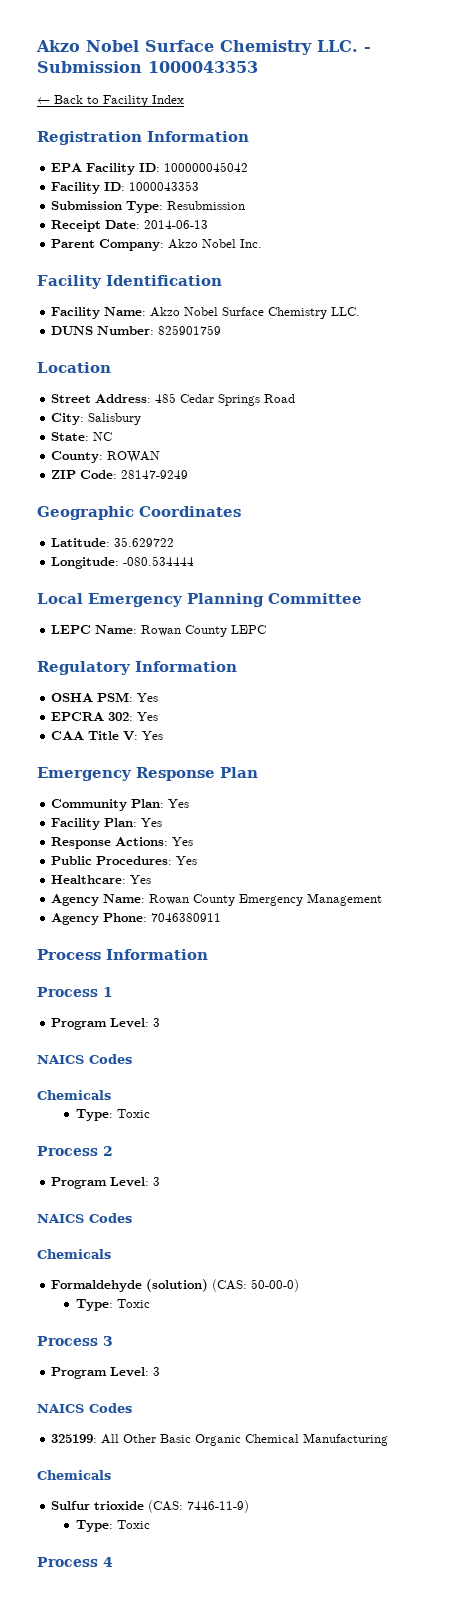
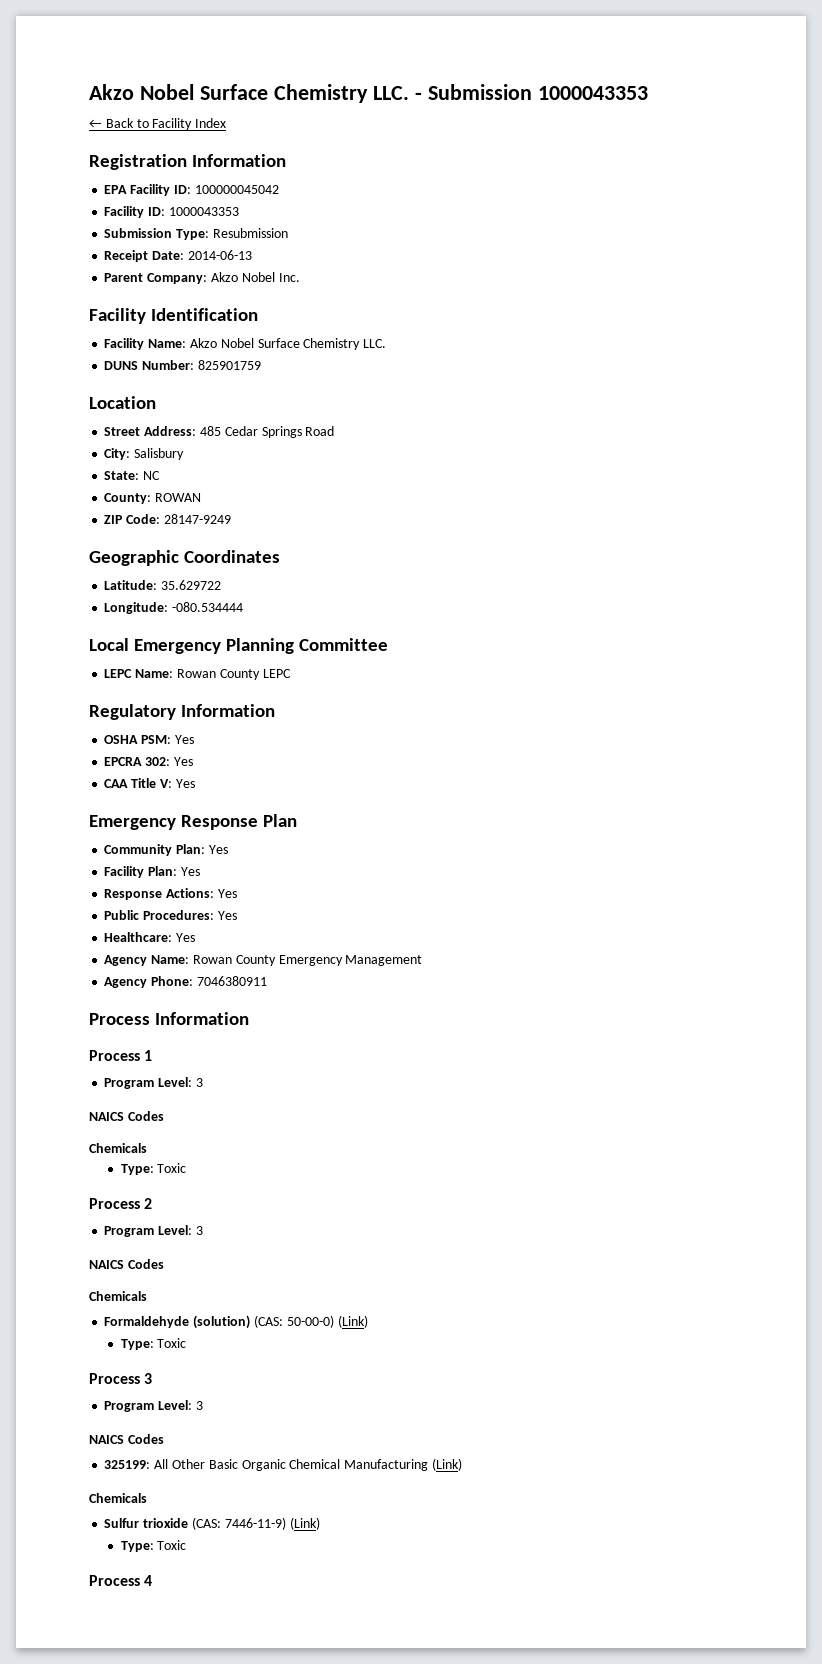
(300, 1285) none -> [337,1315,368,1328] (Link)
(389, 1439) none -> [431,1458,462,1471] (Link)
(250, 1506) none -> [289,1517,320,1530] (Link)

